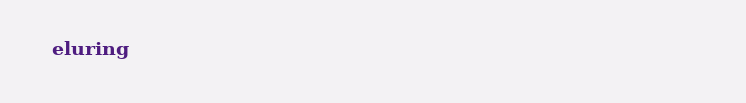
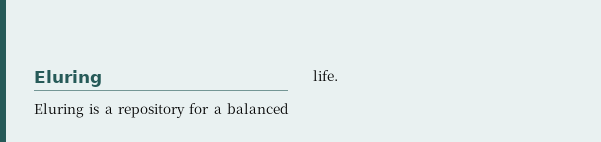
[52,41,129,59] eluring -> [34,70,102,87] [34,103,289,118] [313,70,338,81] Eluring // Eluring is a repository for a balanced life.

